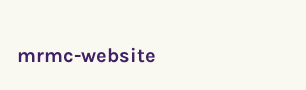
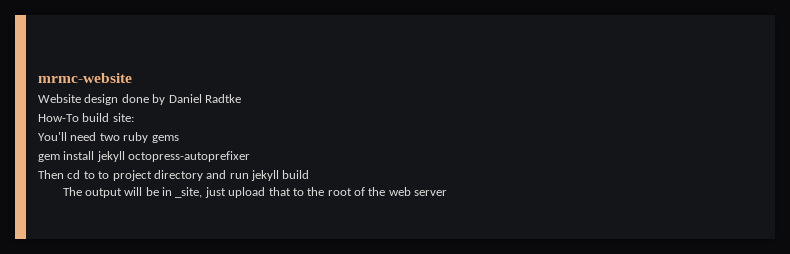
(156, 55) none -> [38,94,241,105] [38,113,134,122] [38,132,179,143] [38,151,251,162] [38,170,310,181] [62,187,448,198] // Website design done by Daniel Radtke // How-To build site: // You'll need two ruby gems // gem install jekyll octopress-autoprefixer // Then cd to to project directory and run jekyll build // The output will be in _site, just upload that to the root of the web server

